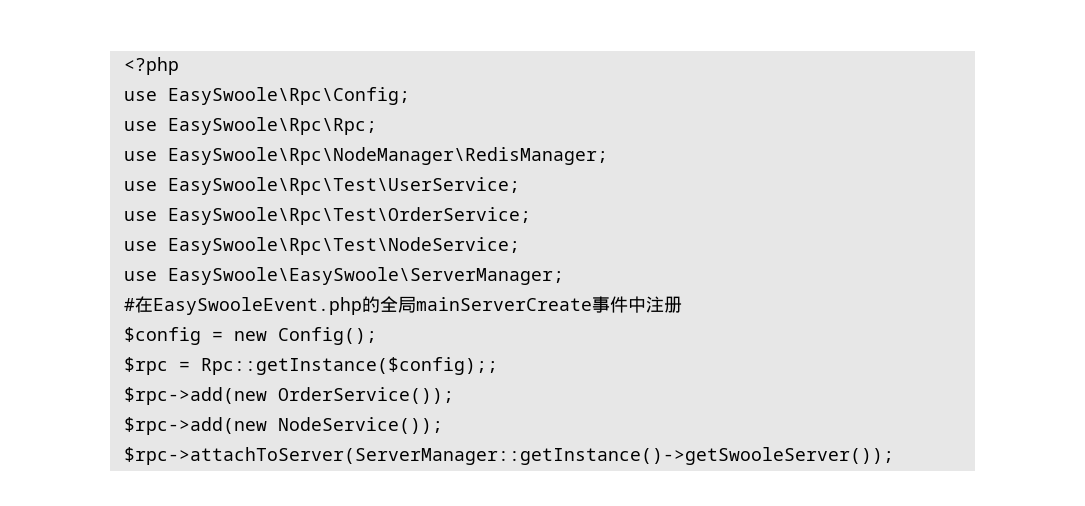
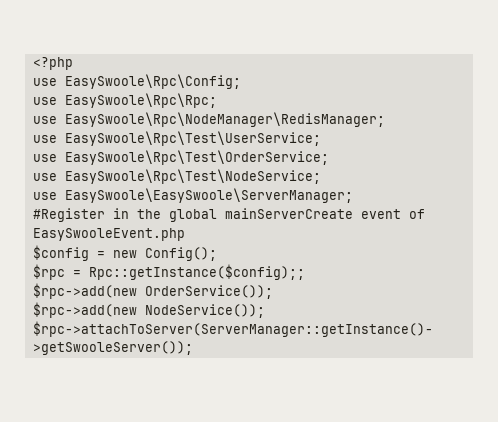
[123,296,682,315] #在EasySwooleEvent.php的全局mainServerCreate事件中注册 -> [33,208,426,222] [33,228,186,241] #Register in the global mainServerCreate event of EasySwooleEvent.php

